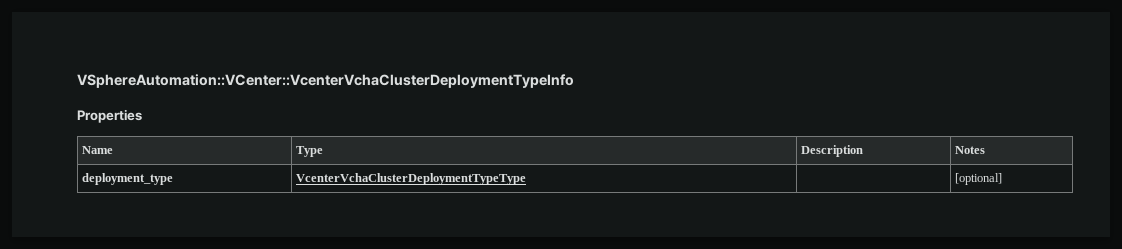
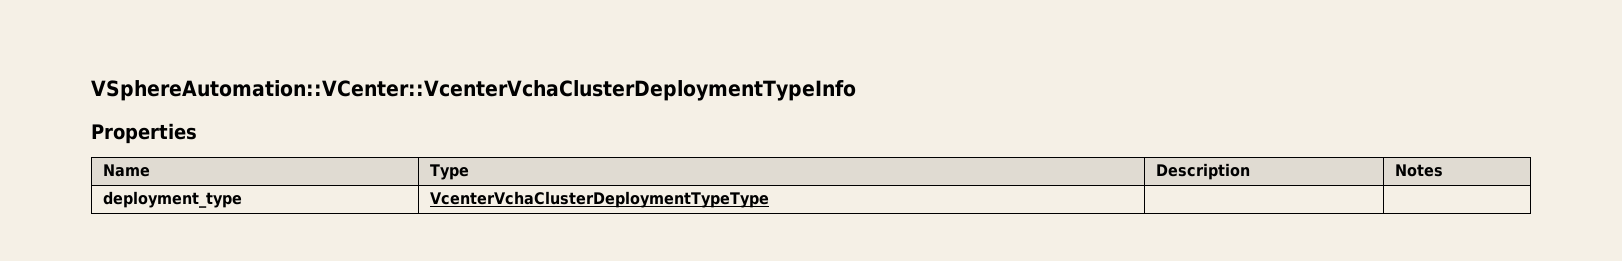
[955,173,1003,185] [optional] -> (770, 199) none

